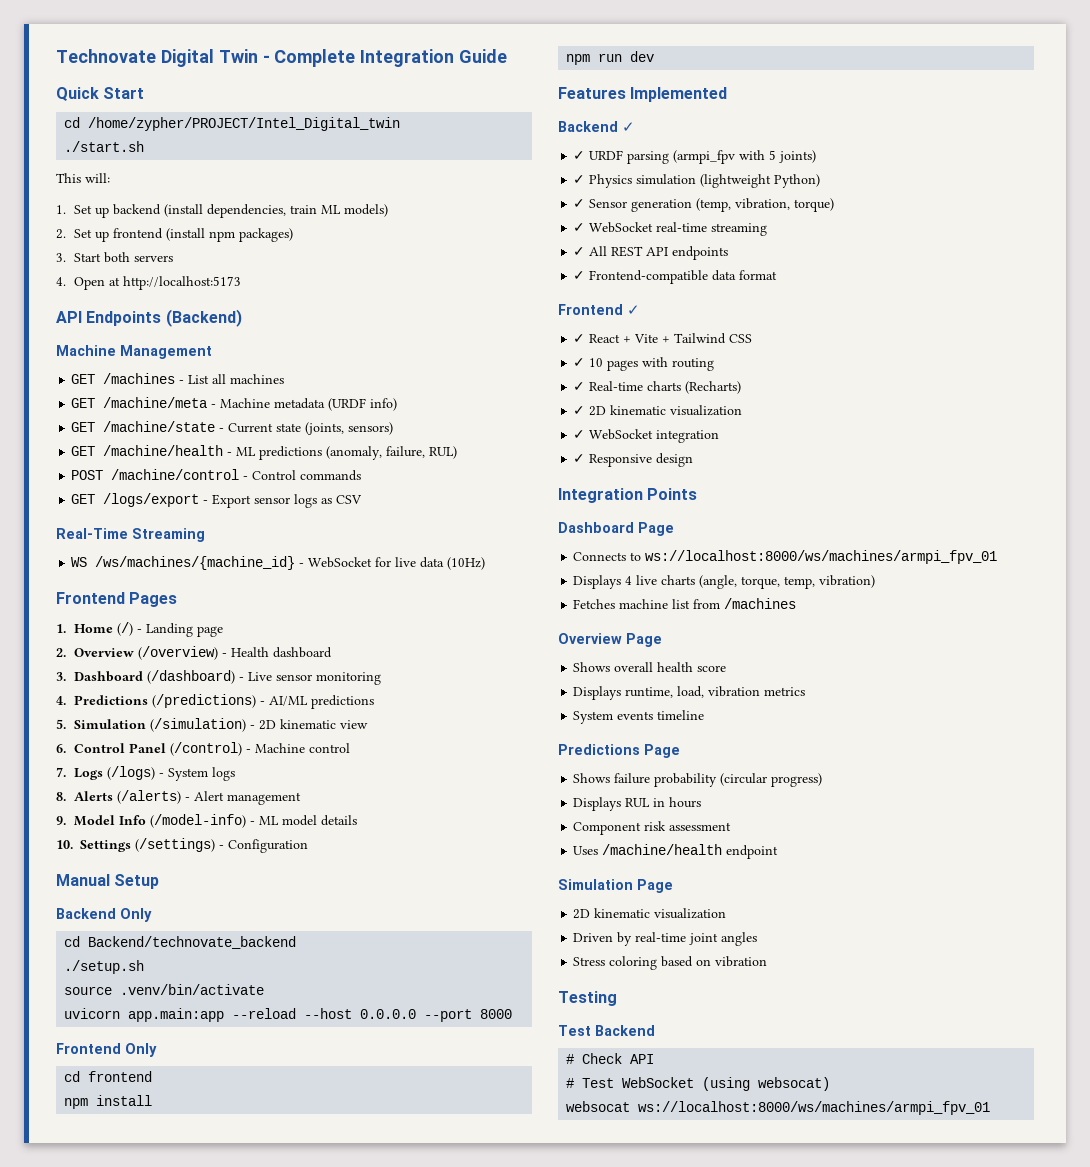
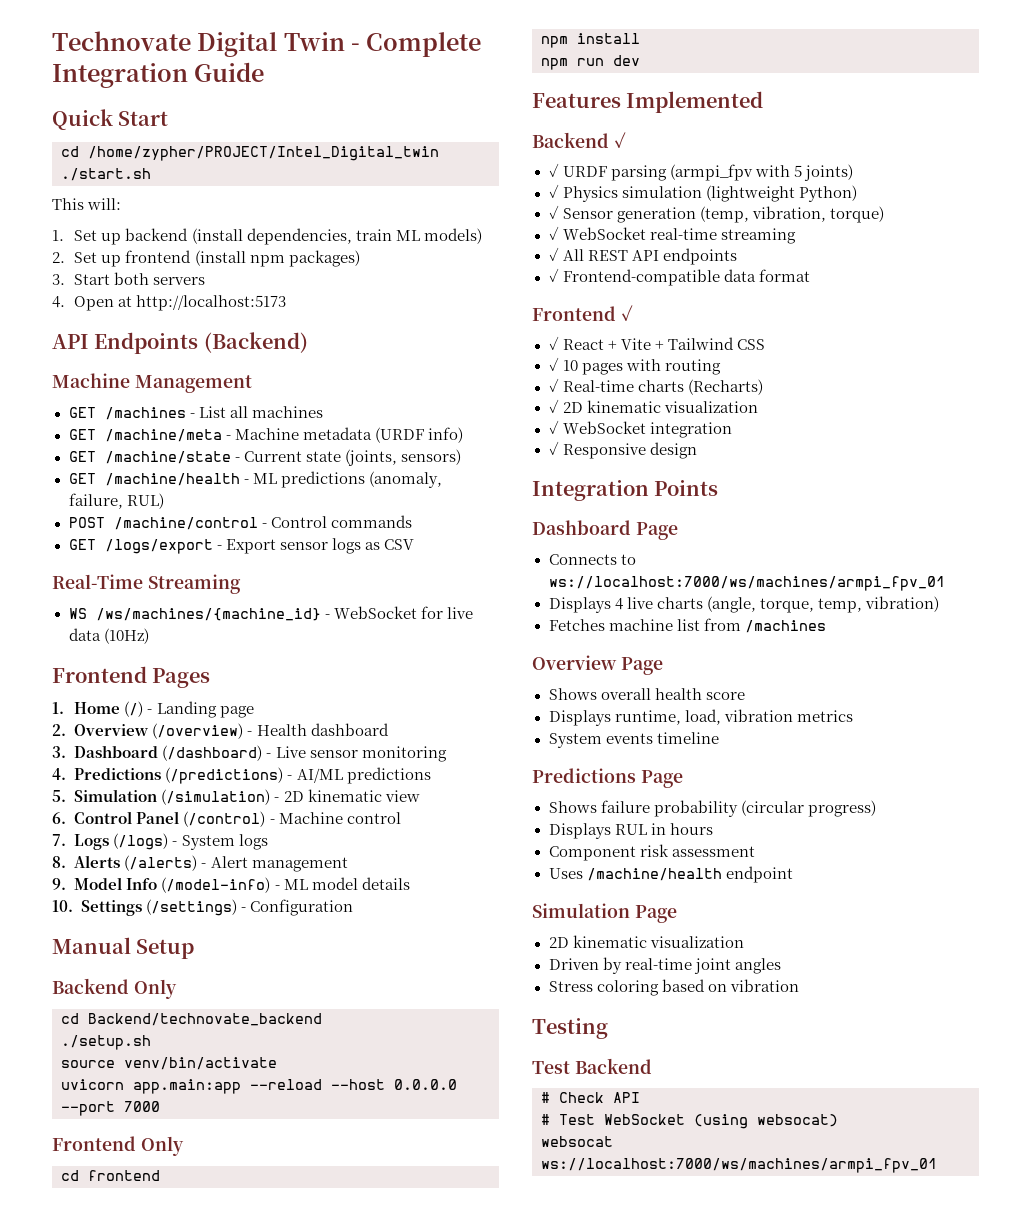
[120,984,265,995] .venv/bin/activate -> [124,1057,277,1070] venv/bin/activate
[480,1009,513,1019] 8000 -> [124,1101,160,1112] 7000
[645,550,998,564] ws://localhost:8000/ws/machines/armpi_fpv_01 -> [548,576,945,591] ws://localhost:7000/ws/machines/armpi_fpv_01
[638,1101,991,1115] ws://localhost:8000/ws/machines/armpi_fpv_01 -> [541,1158,937,1173] ws://localhost:7000/ws/machines/armpi_fpv_01

